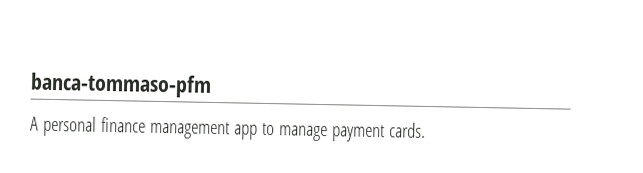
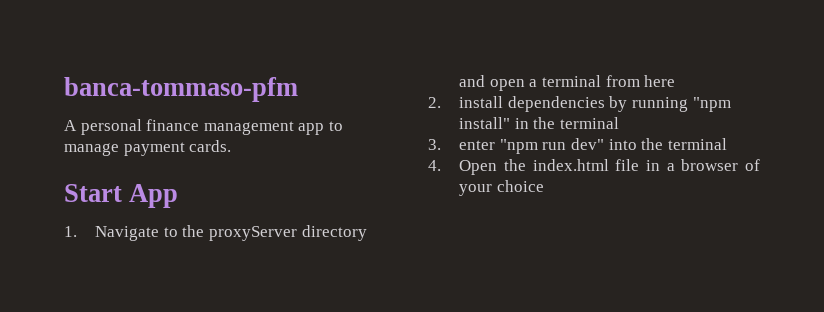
(426, 130) none -> [64,184,179,208] [64,225,367,241] [459,75,676,91] [428,96,731,112] [459,117,619,129] [428,138,727,154] [428,159,760,175] [459,180,544,196] // Start App // 1. Navigate to the proxyServer directory and open a terminal from here // 2. install dependencies by running "npm install" in the terminal // 3. enter "npm run dev" into the terminal // 4. Open the index.html file in a browser of your choice

